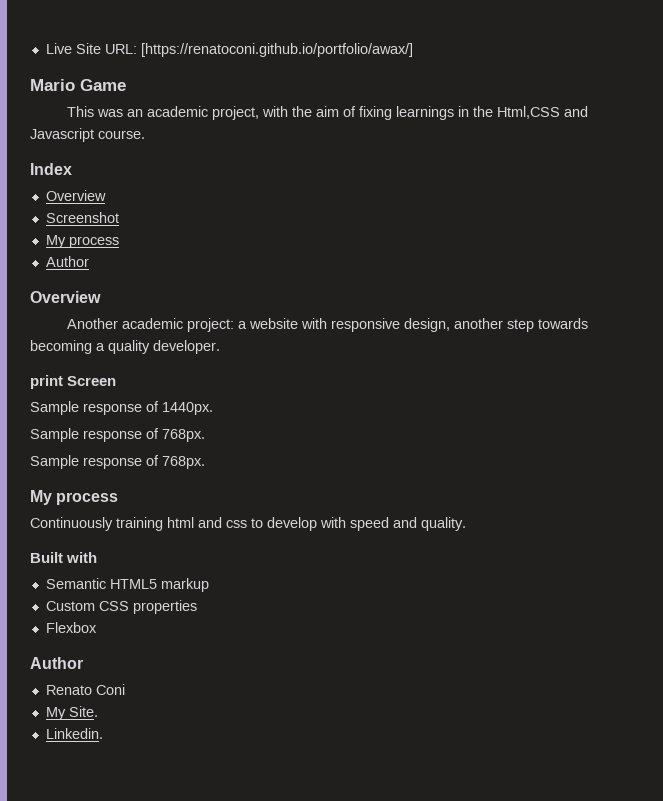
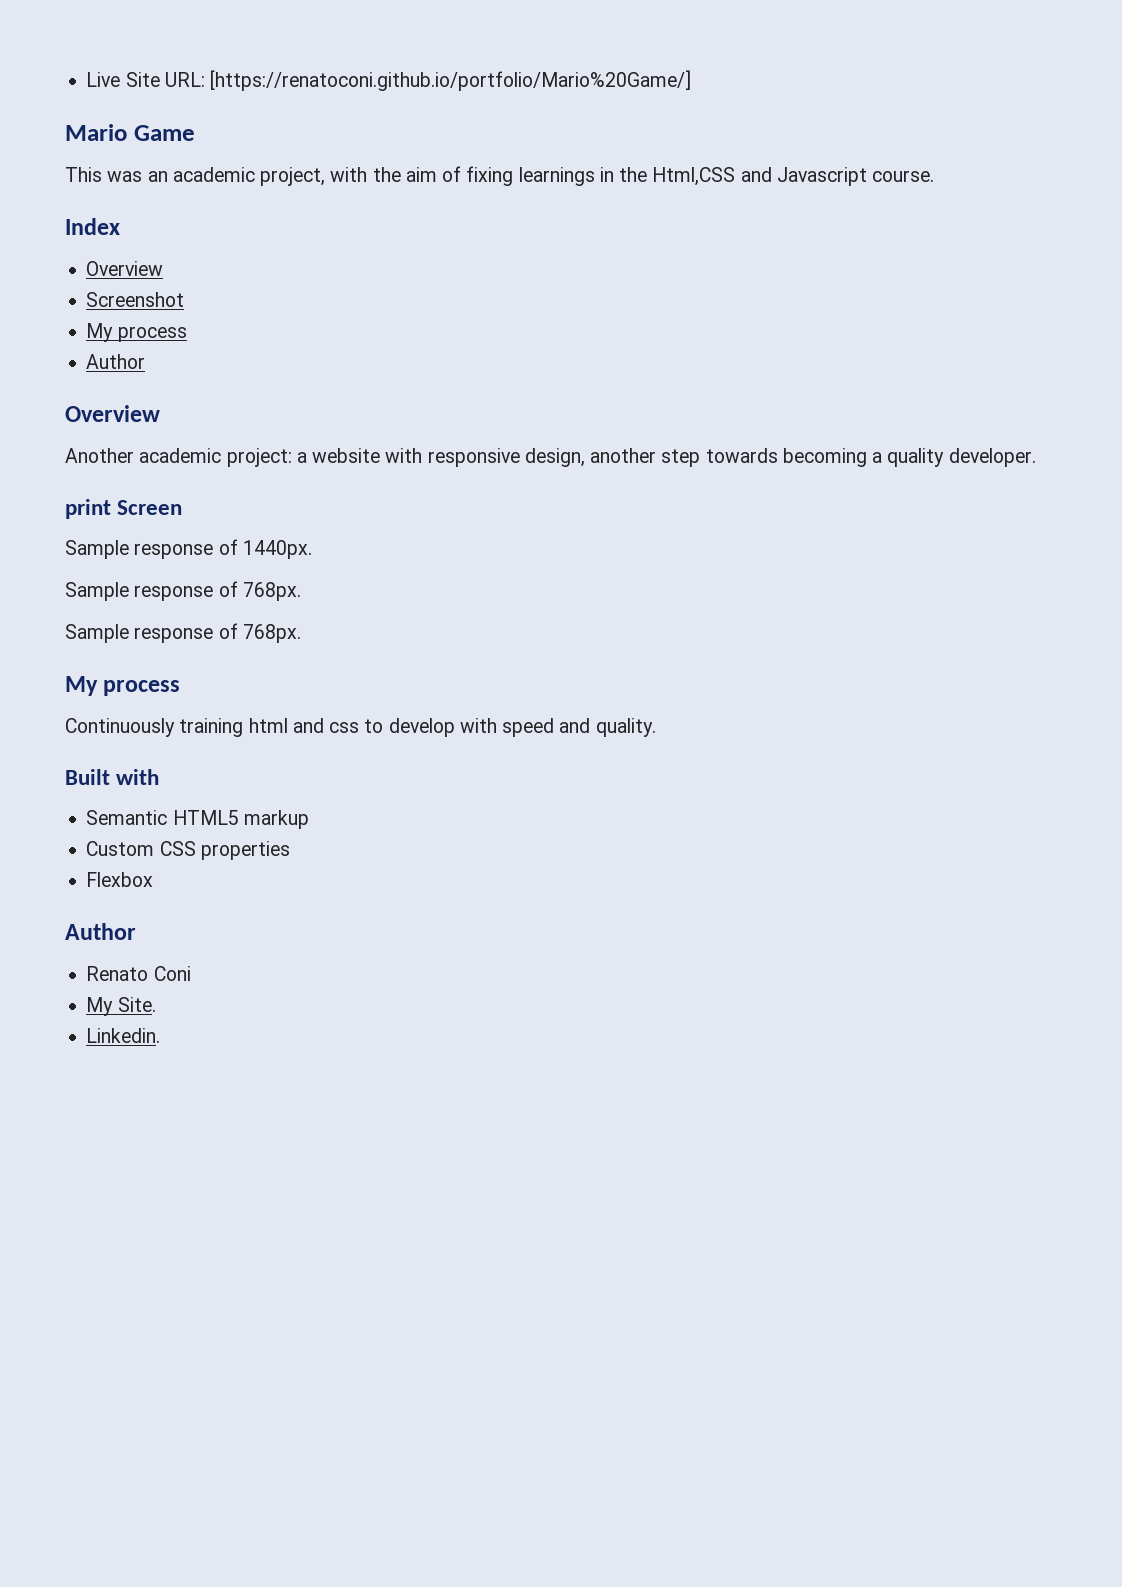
[140,43,413,57] [https://renatoconi.github.io/portfolio/awax/] -> [210,70,692,91] [https://renatoconi.github.io/portfolio/Mario%20Game/]

